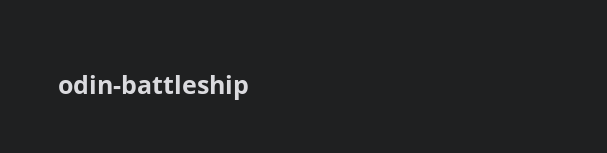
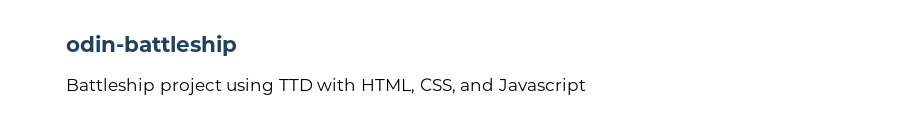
(249, 87) none -> [66,78,586,95] // Battleship project using TTD with HTML, CSS, and Javascript

